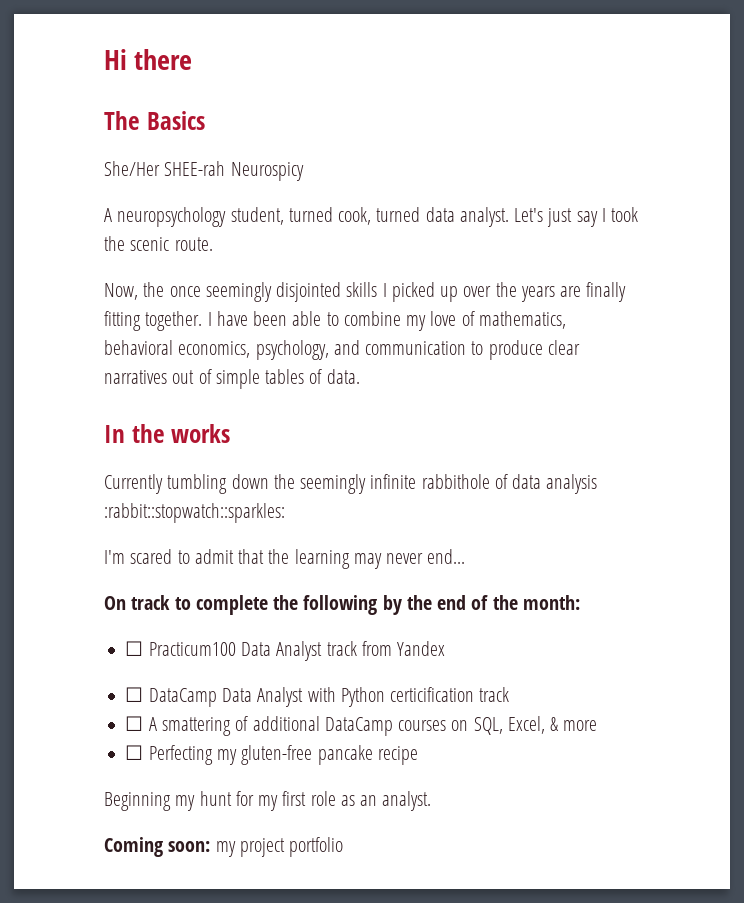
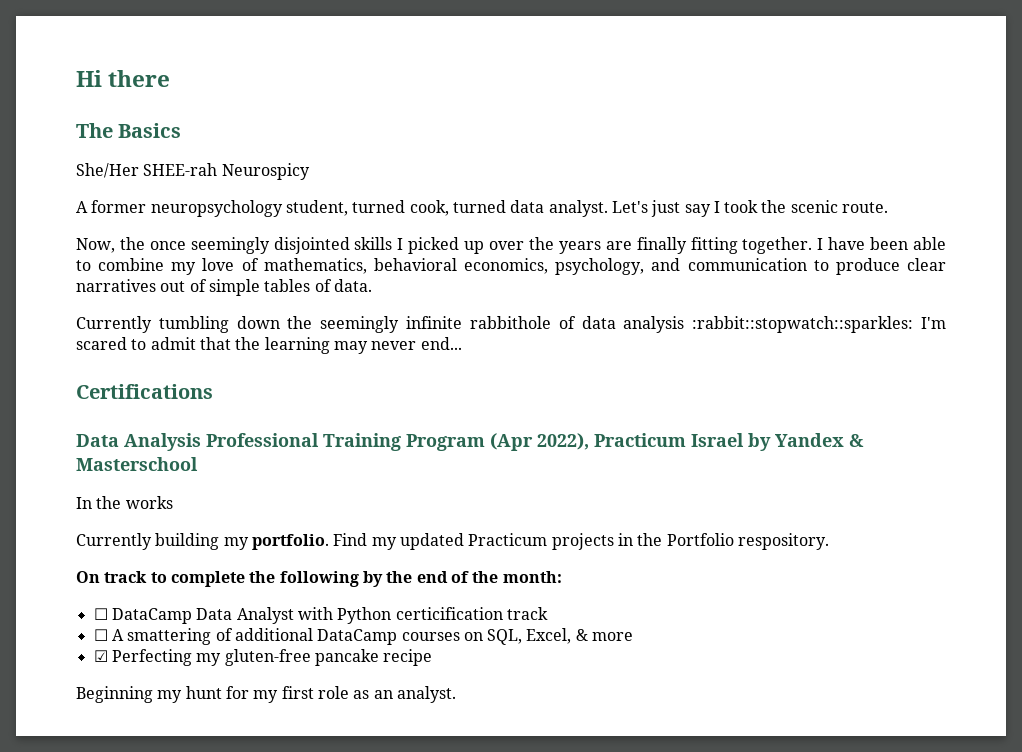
(112, 215) none -> [91,200,147,213] former
[104,424,231,443] // In the works -> (372, 285) none
(285, 513) // -> (914, 324) none
(466, 556) none -> [76,384,213,399] [76,433,864,451] [76,457,198,471] [76,496,173,509] [76,533,829,550] // Certifications // Data Analysis Professional Training Program (Apr 2022), Practicum Israel by Yandex & Masterschool // In the works // Currently building my portfolio. Find my updated Practicum projects in the Portfolio respository.
[125,641,446,661] // ☐ Practicum100 Data Analyst track from Yandex -> (562, 577) none
[125,745,144,760] ☐ -> [93,650,108,662] ☑
[104,837,344,857] // Coming soon: my project portfolio -> (456, 694) none

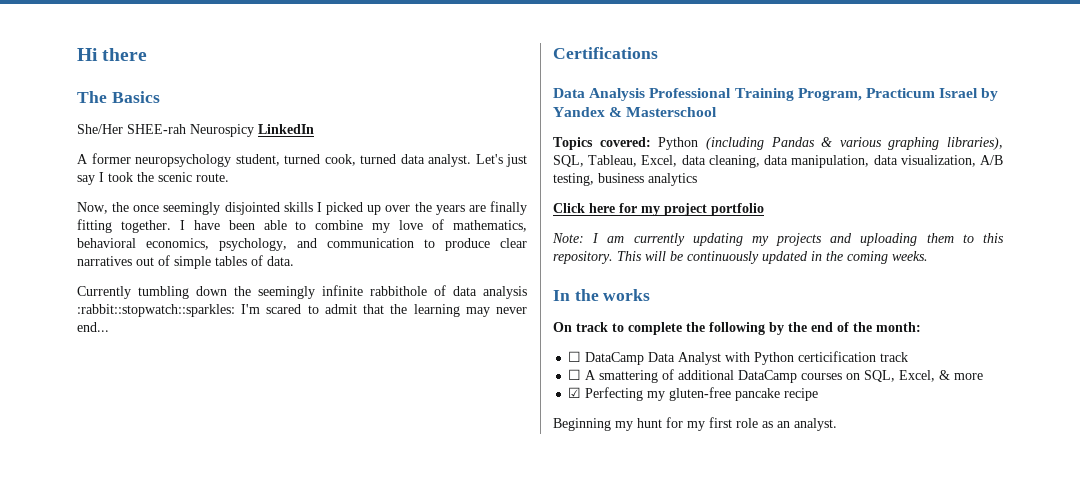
(310, 171) none -> [258,124,314,134] LinkedIn
[406,433,589,451] Program (Apr 2022), -> [797,88,862,101] Program,
[76,496,173,509] [76,533,829,550] In the works // Currently building my portfolio. Find my updated Practicum projects in the Portfolio respository. -> [553,137,1003,150] [553,155,1003,168] [553,173,697,186] [553,203,764,216] [552,233,1004,246] [553,251,928,264] [553,289,651,301] Topics covered: Python (including Pandas & various graphing libraries), SQL, Tableau, Excel, data cleaning, data manipulation, data visualization, A/B testing, business analytics // Click here for my project portfolio // Note: I am currently updating my projects and uploading them to this repository. This will be continuously updated in the coming weeks. // In the works

